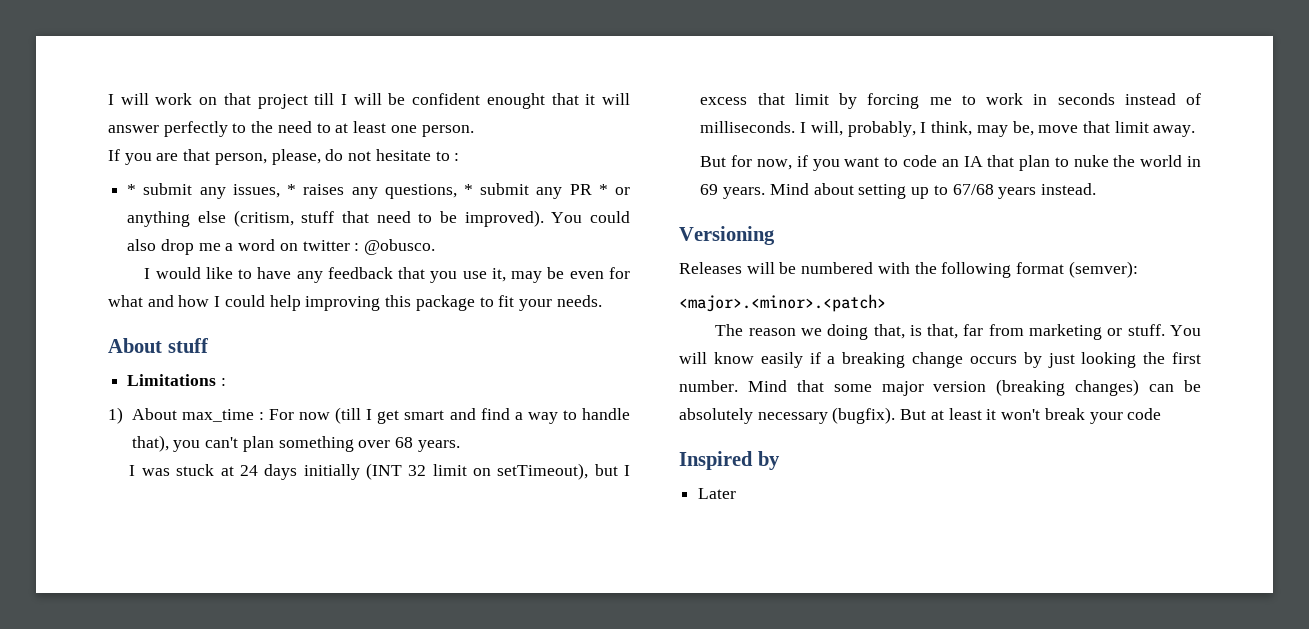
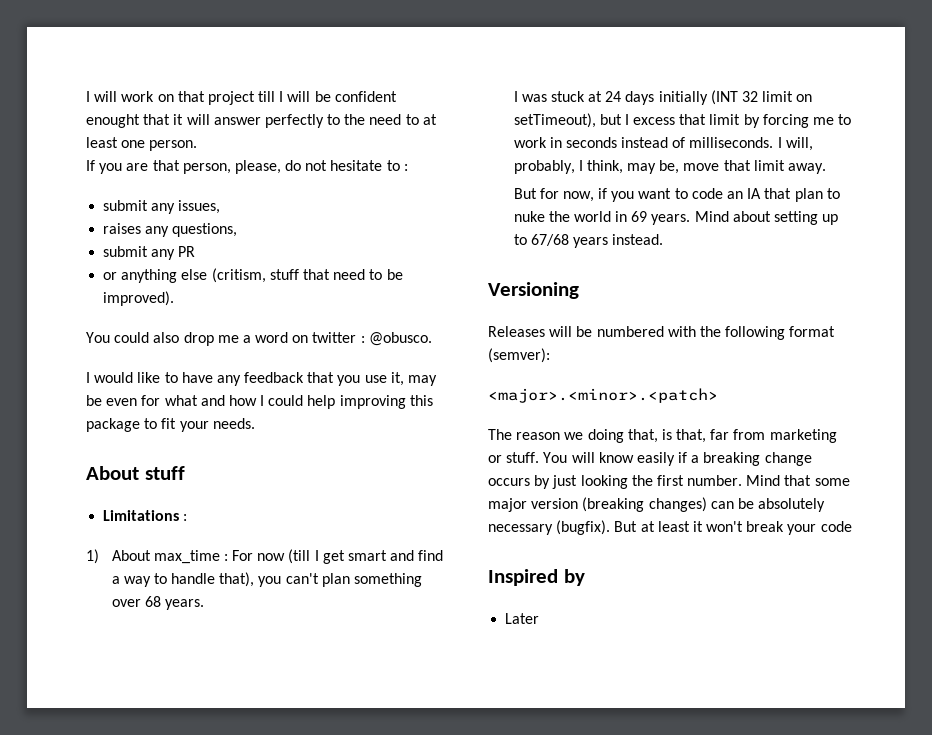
[127,184,137,195] * -> (408, 167) none
[287,184,297,195] * -> (221, 207) //
[463,184,473,195] * -> (238, 230) //
[598,184,608,195] * -> (196, 251) //
(544, 218) none -> (175, 298) //

